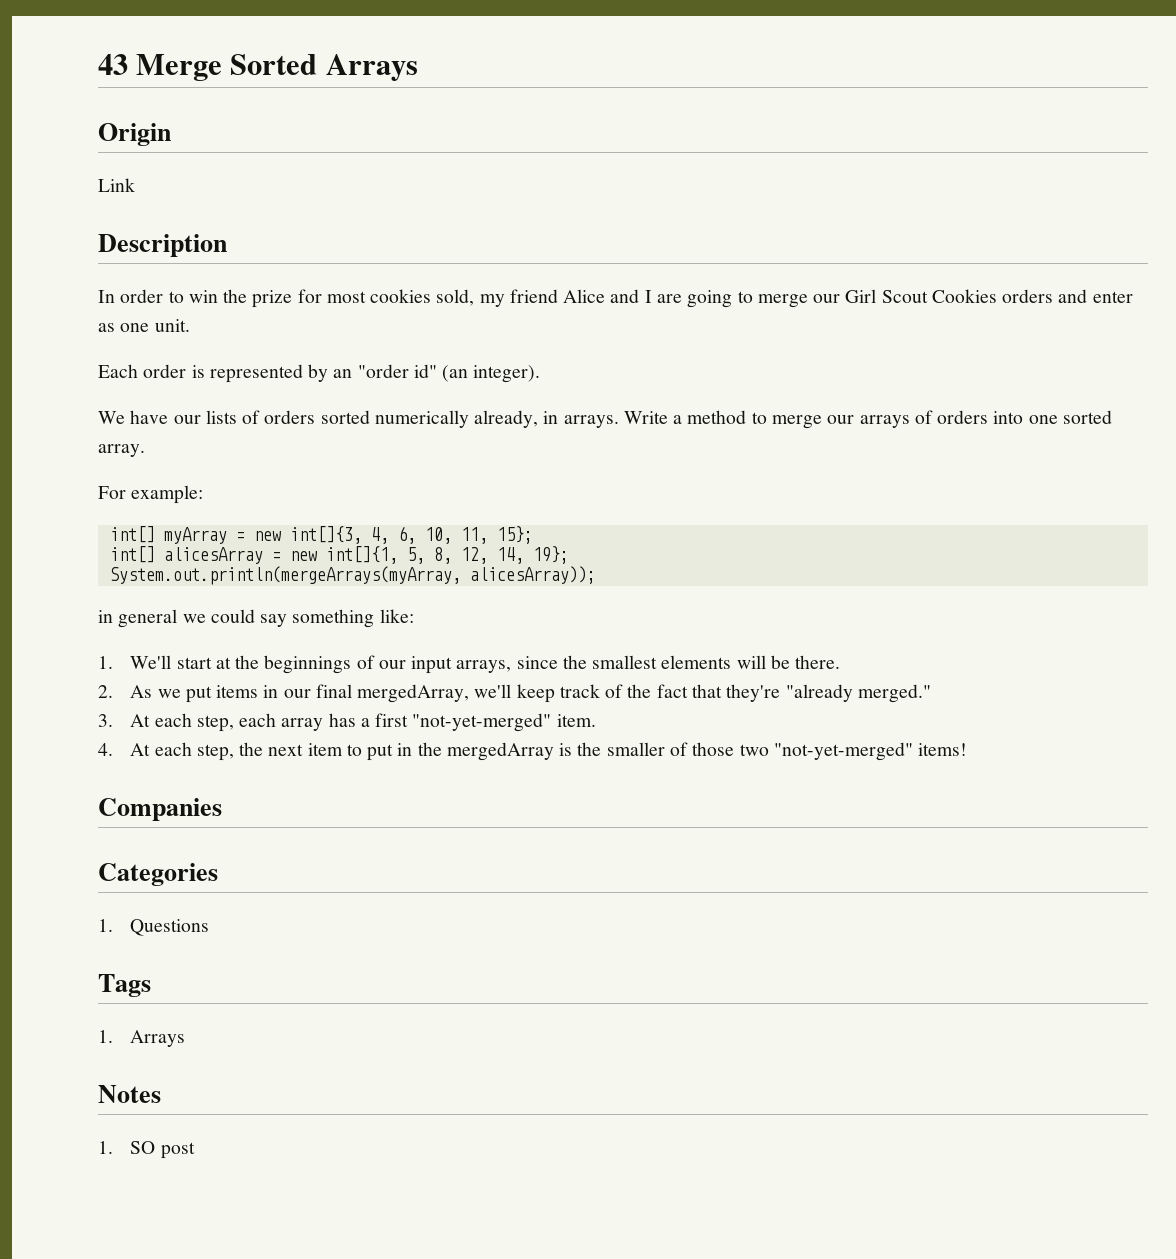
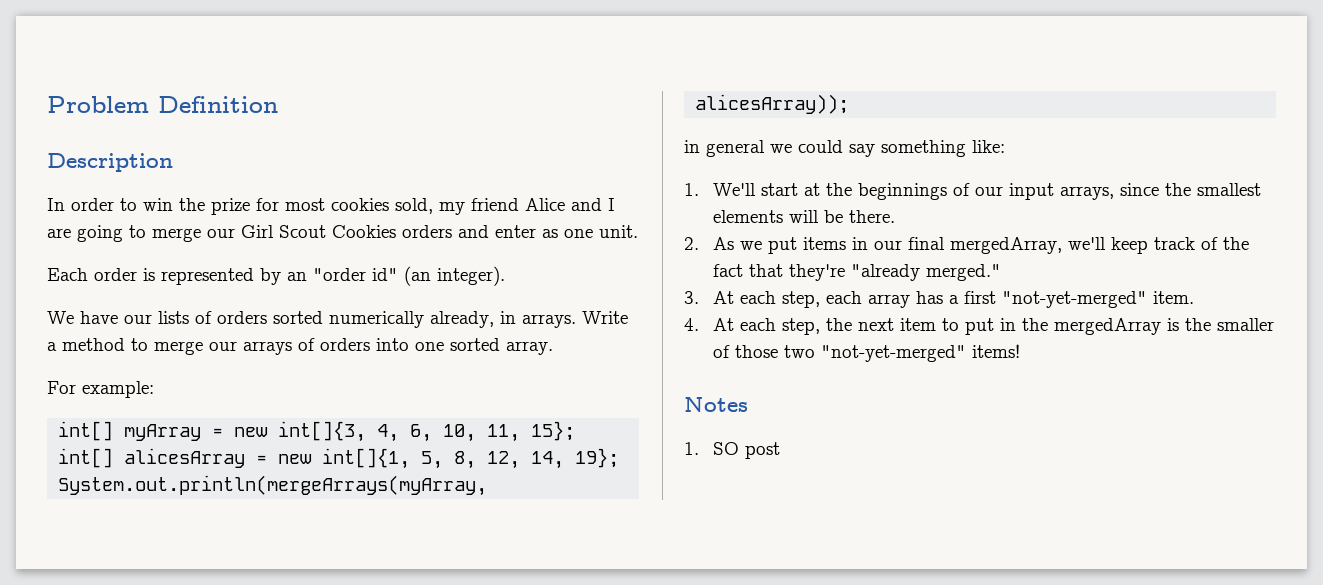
[98,54,418,81] [98,123,171,146] [98,178,135,192] 43 Merge Sorted Arrays // Origin // Link -> [47,96,278,113] Problem Definition
[98,798,222,821] [98,863,218,886] [98,919,210,936] [98,974,151,997] [98,1030,186,1047] // Companies // Categories // 1. Questions // Tags // 1. Arrays -> (1020, 351) none

